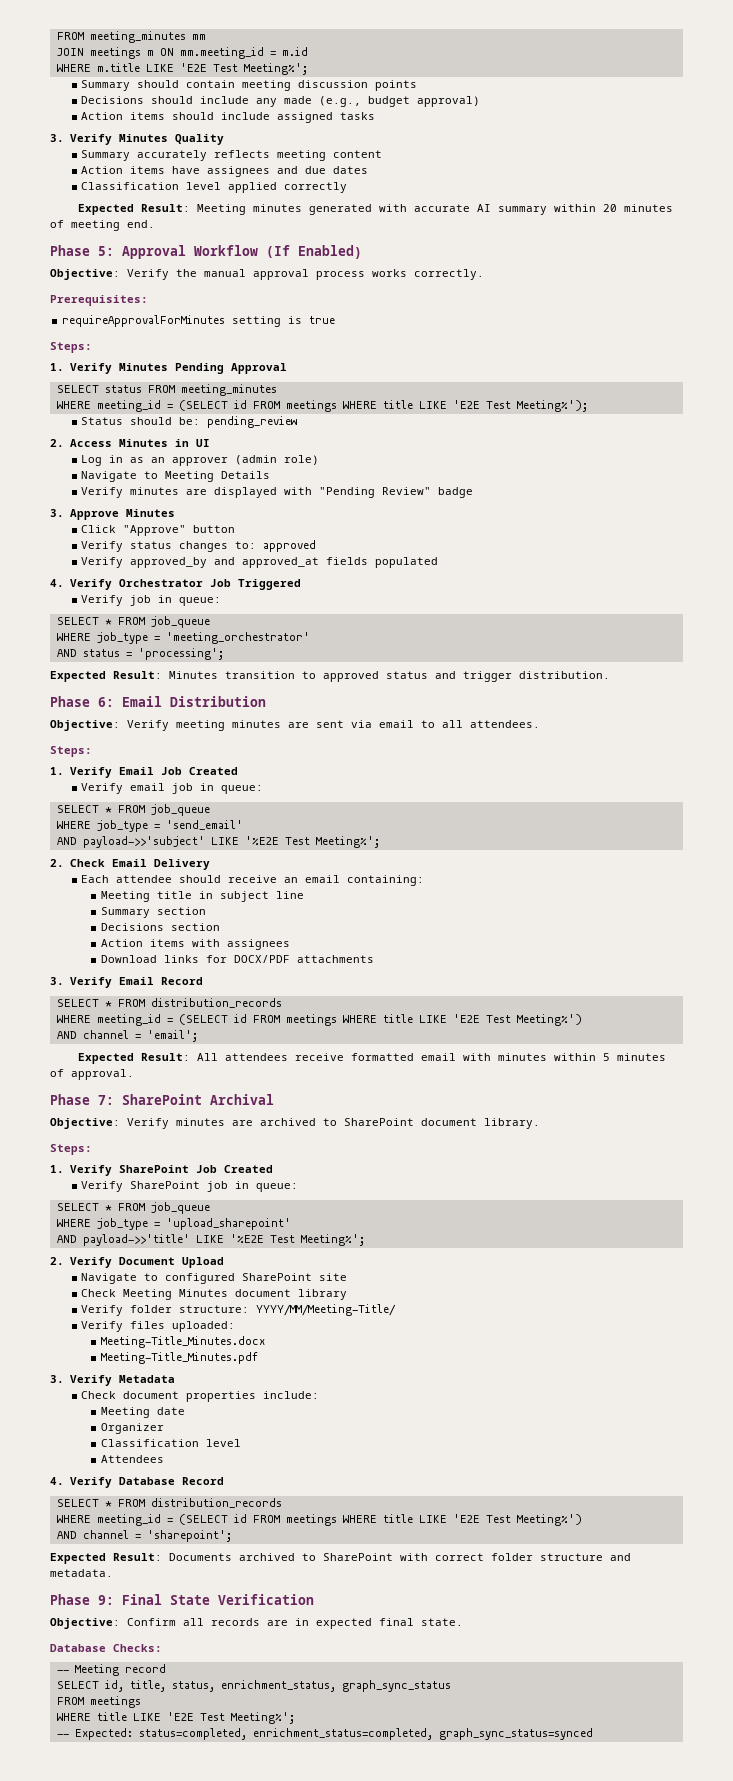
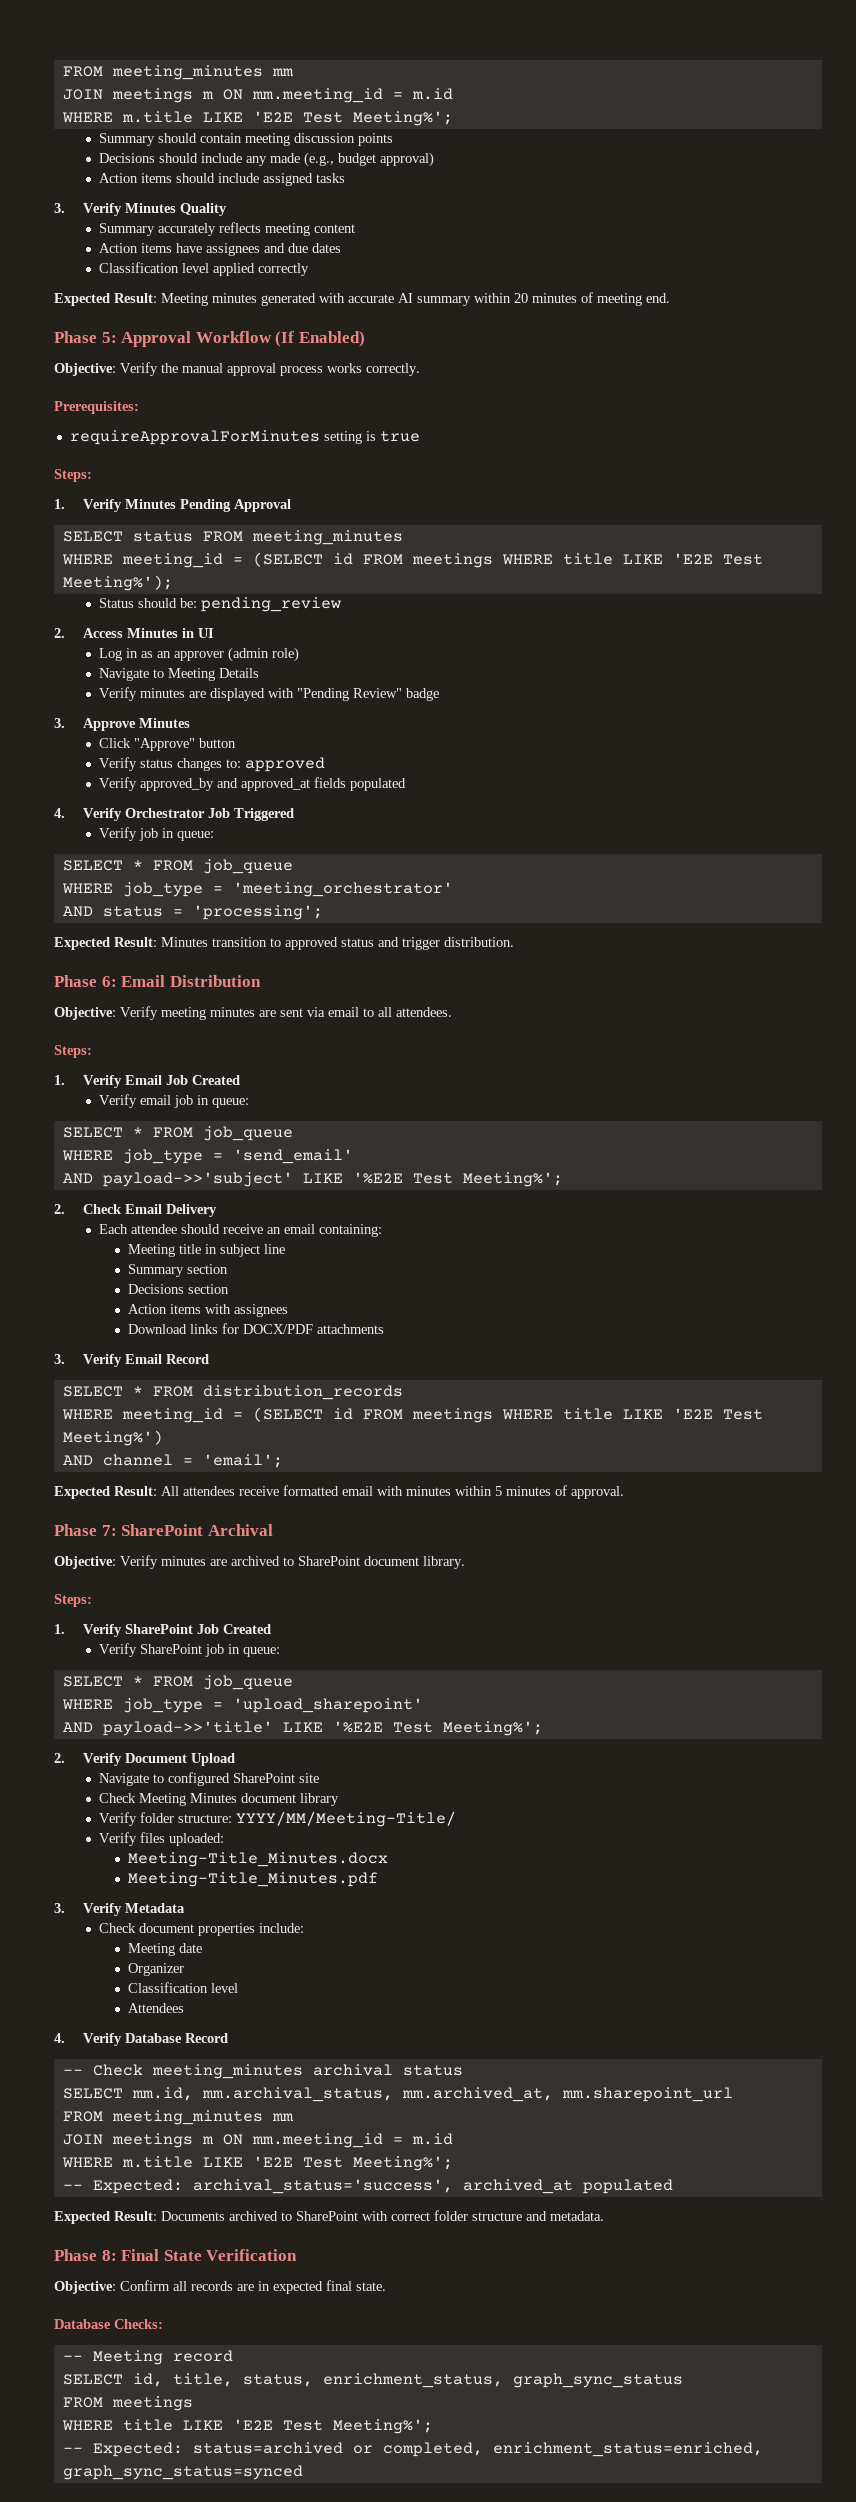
[56,1498,282,1508] [56,1514,582,1526] [56,1530,232,1542] SELECT * FROM distribution_records // WHERE meeting_id = (SELECT id FROM meetings WHERE title LIKE 'E2E Test Meeting%') // AND channel = 'sharepoint'; -> [62,2064,463,2079] [62,2087,733,2102] [62,2110,294,2125] [62,2133,453,2148] [61,2156,453,2171] [62,2179,673,2194] -- Check meeting_minutes archival status // SELECT mm.id, mm.archival_status, mm.archived_at, mm.sharepoint_url // FROM meeting_minutes mm // JOIN meetings m ON mm.meeting_id = m.id // WHERE m.title LIKE 'E2E Test Meeting%'; // -- Expected: archival_status='success', archived_at populated
[98,1595,114,1605] 9: -> [101,2250,117,2261] 8:
[138,1728,433,1740] status=completed, enrichment_status=completed, -> [192,2442,763,2457] status=archived or completed, enrichment_status=enriched,

